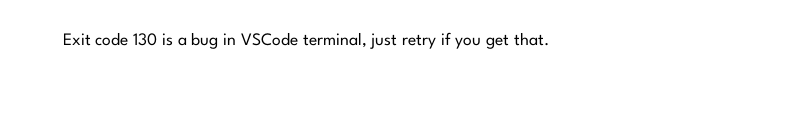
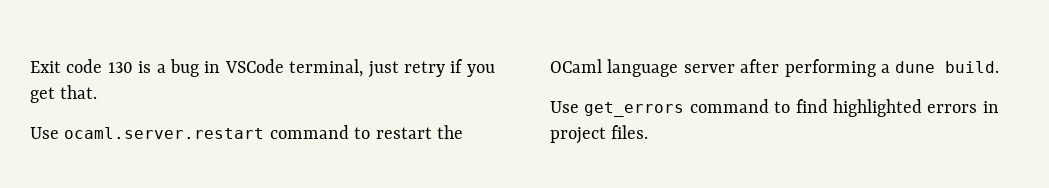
(549, 39) none -> [30,125,463,139] [550,59,1000,77] [550,99,999,117] [550,125,649,144] // Use ocaml.server.restart command to restart the OCaml language server after performing a dune build. // Use get_errors command to find highlighted errors in project files.

